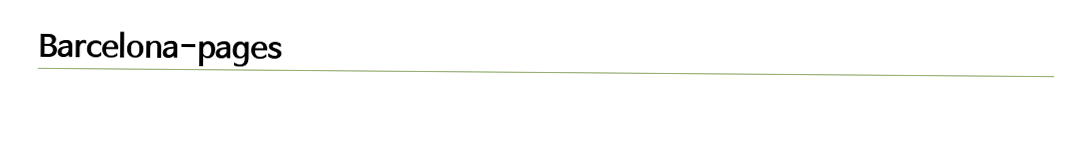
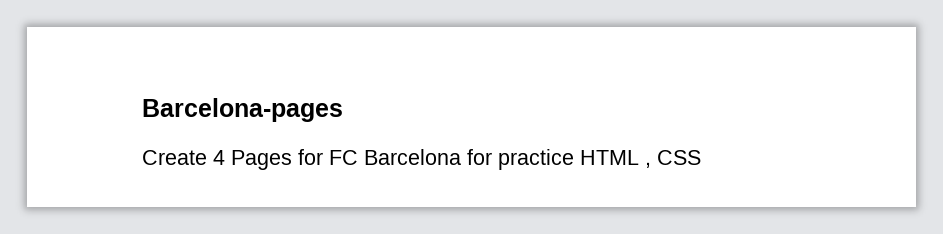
(283, 48) none -> [142,149,701,170] // Create 4 Pages for FC Barcelona for practice HTML , CSS

